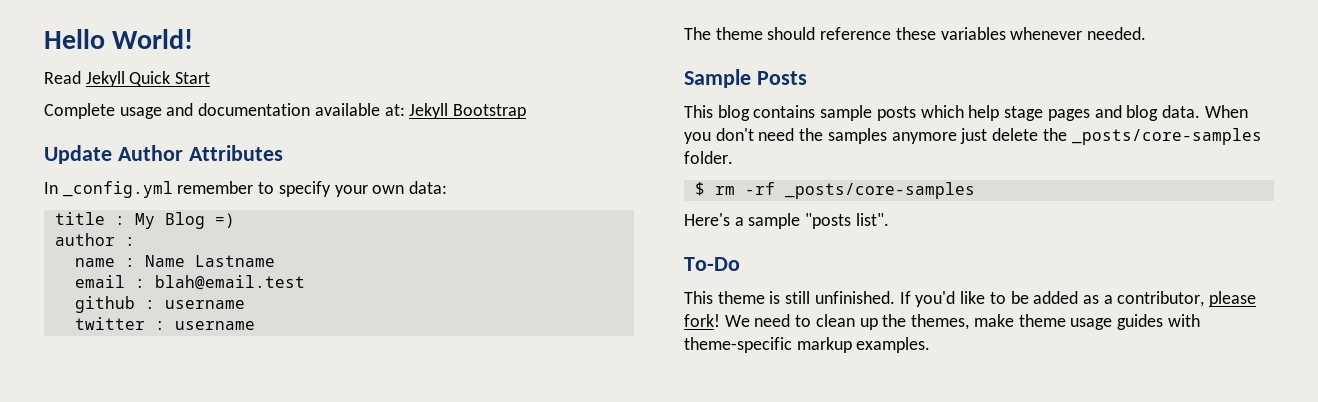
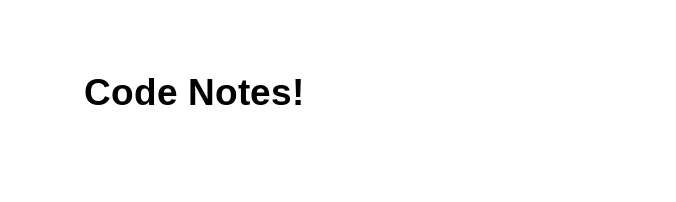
[44,29,194,49] [44,71,211,87] [44,103,527,119] [44,145,283,164] [44,181,448,198] [54,212,235,229] [54,233,135,246] [74,255,275,267] [74,275,305,290] [74,296,245,313] [74,317,255,330] [684,27,1147,40] [684,69,807,88] [684,105,1248,121] [684,128,1262,145] [684,151,733,164] [694,182,975,199] [684,213,889,229] [684,257,740,271] [684,291,1257,307] [684,314,1200,330] [684,337,931,353] Hello World! // Read Jekyll Quick Start // Complete usage and documentation available at: Jekyll Bootstrap // Update Author Attributes // In _config.yml remember to specify your own data: // title : My Blog =) // author : // name : Name Lastname // email : blah@email.test // github : username // twitter : username // The theme should reference these variables whenever needed. // Sample Posts // This blog contains sample posts which help stage pages and blog data. When you don't need the samples anymore just delete the _posts/core-samples folder. // $ rm -rf _posts/core-samples // Here's a sample "posts list". // To-Do // This theme is still unfinished. If you'd like to be added as a contributor, please fork! We need to clean up the themes, make theme usage guides with theme-specific markup examples. -> [84,78,304,105] Code Notes!

